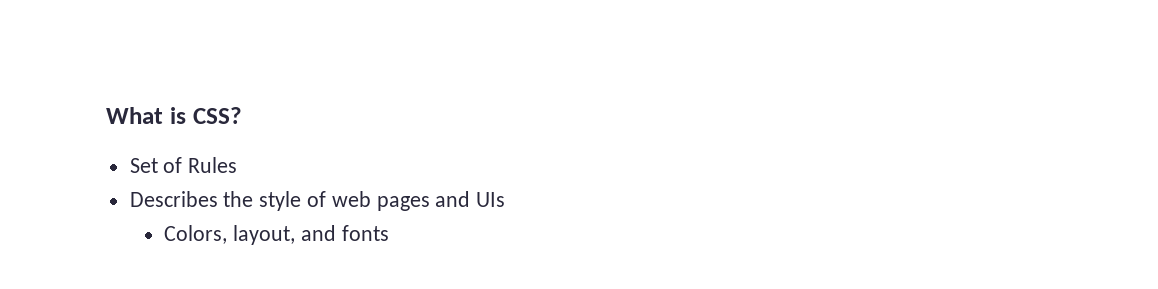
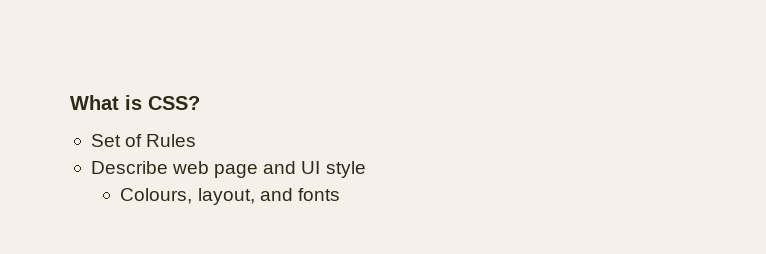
[129,191,506,211] [164,225,228,244] Describes the style of web pages and UIs // Colors, -> [90,161,366,178] [120,188,193,204] Describe web page and UI style // Colours,

